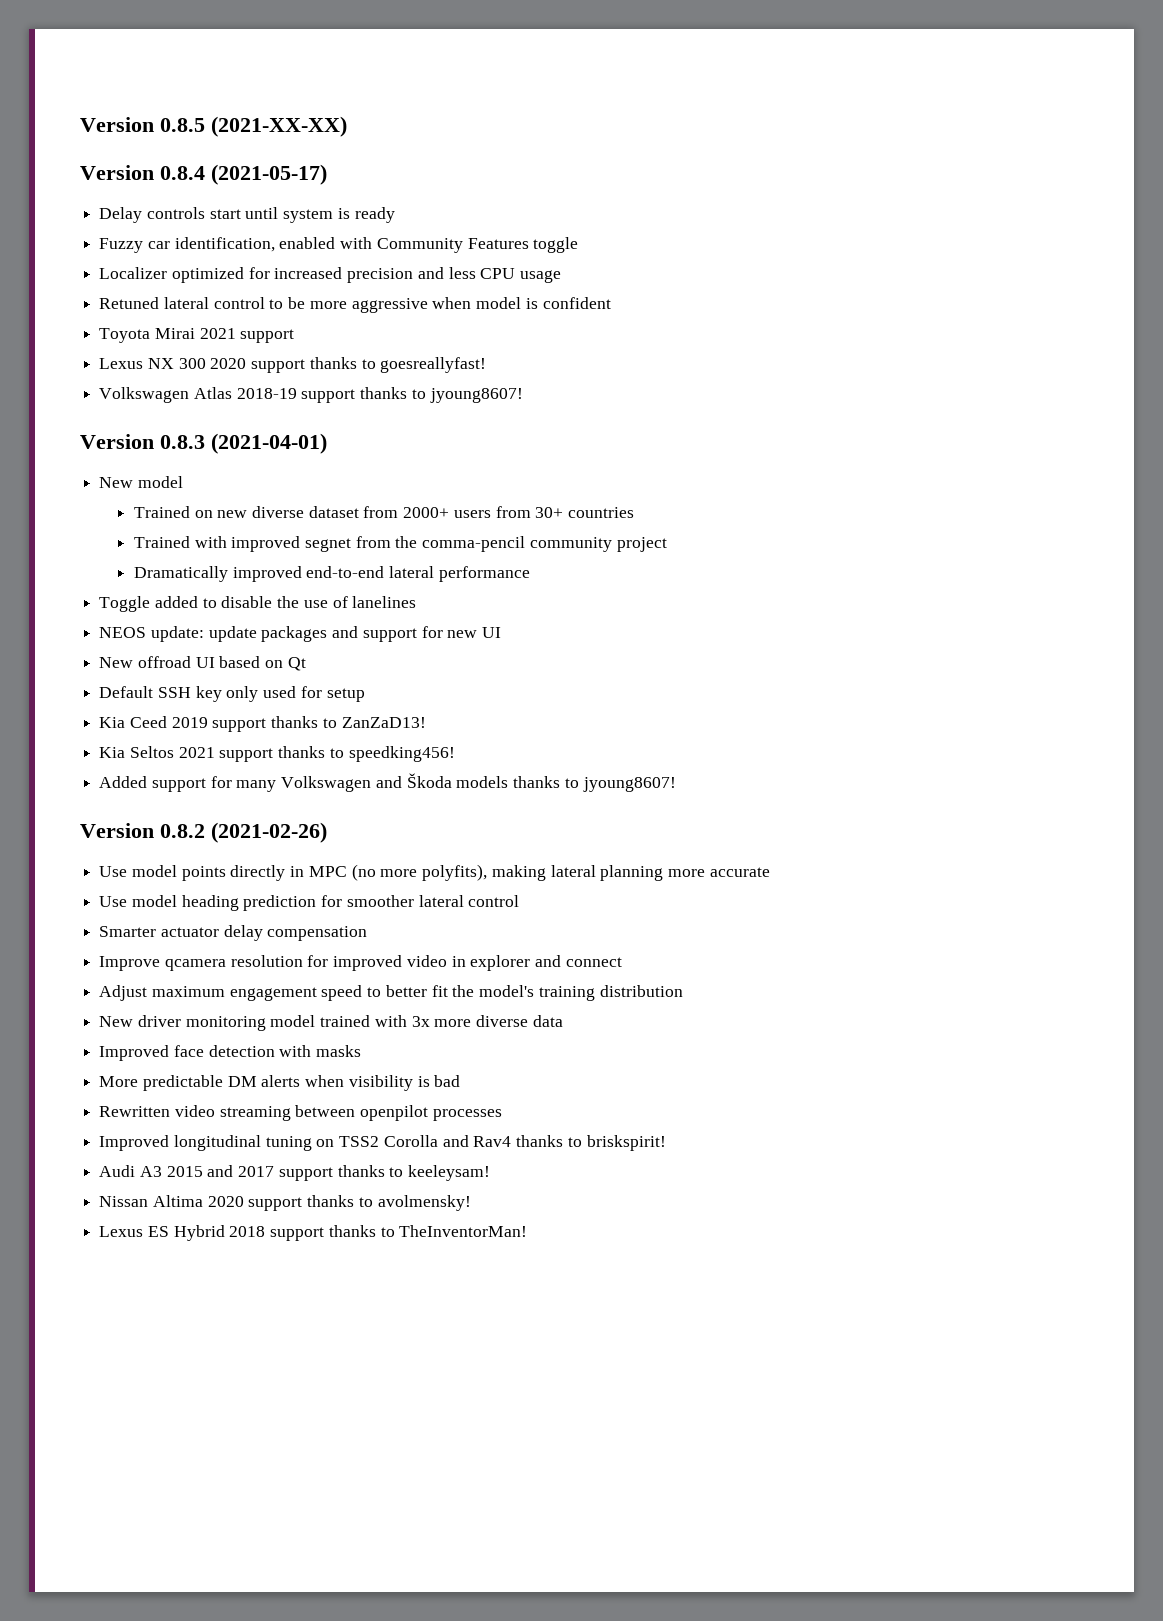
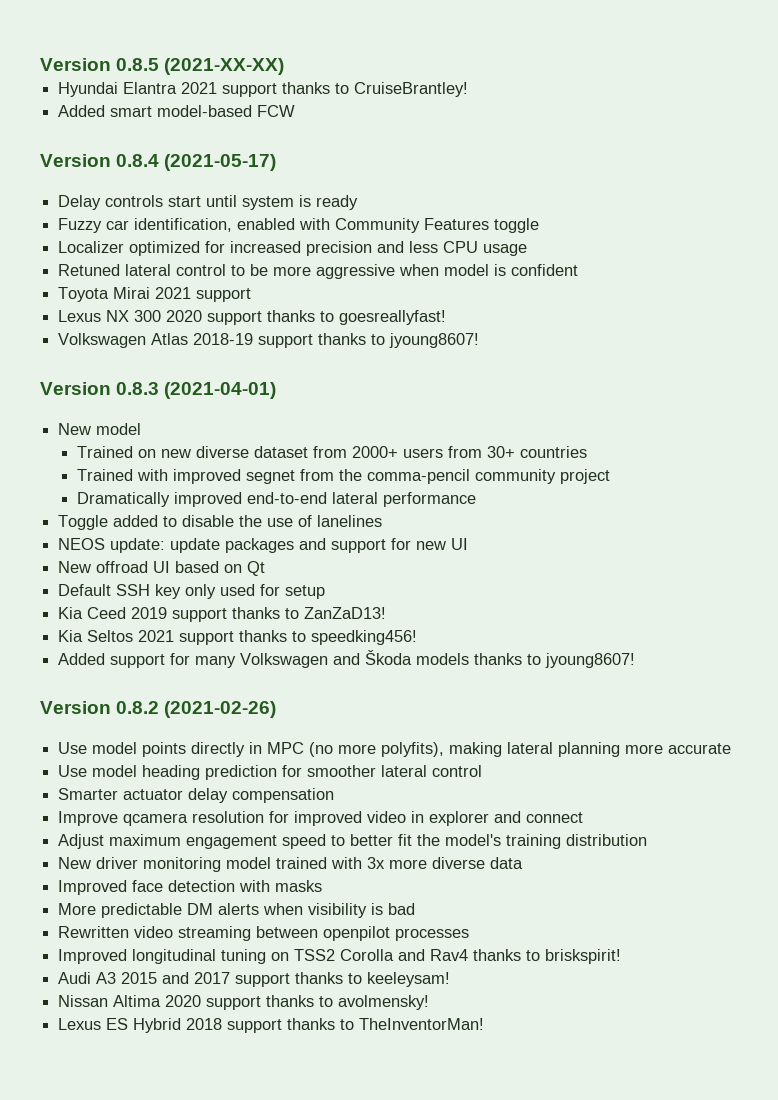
(347, 126) none -> [58,82,469,97] [58,105,296,117] // Hyundai Elantra 2021 support thanks to CruiseBrantley! // Added smart model-based FCW

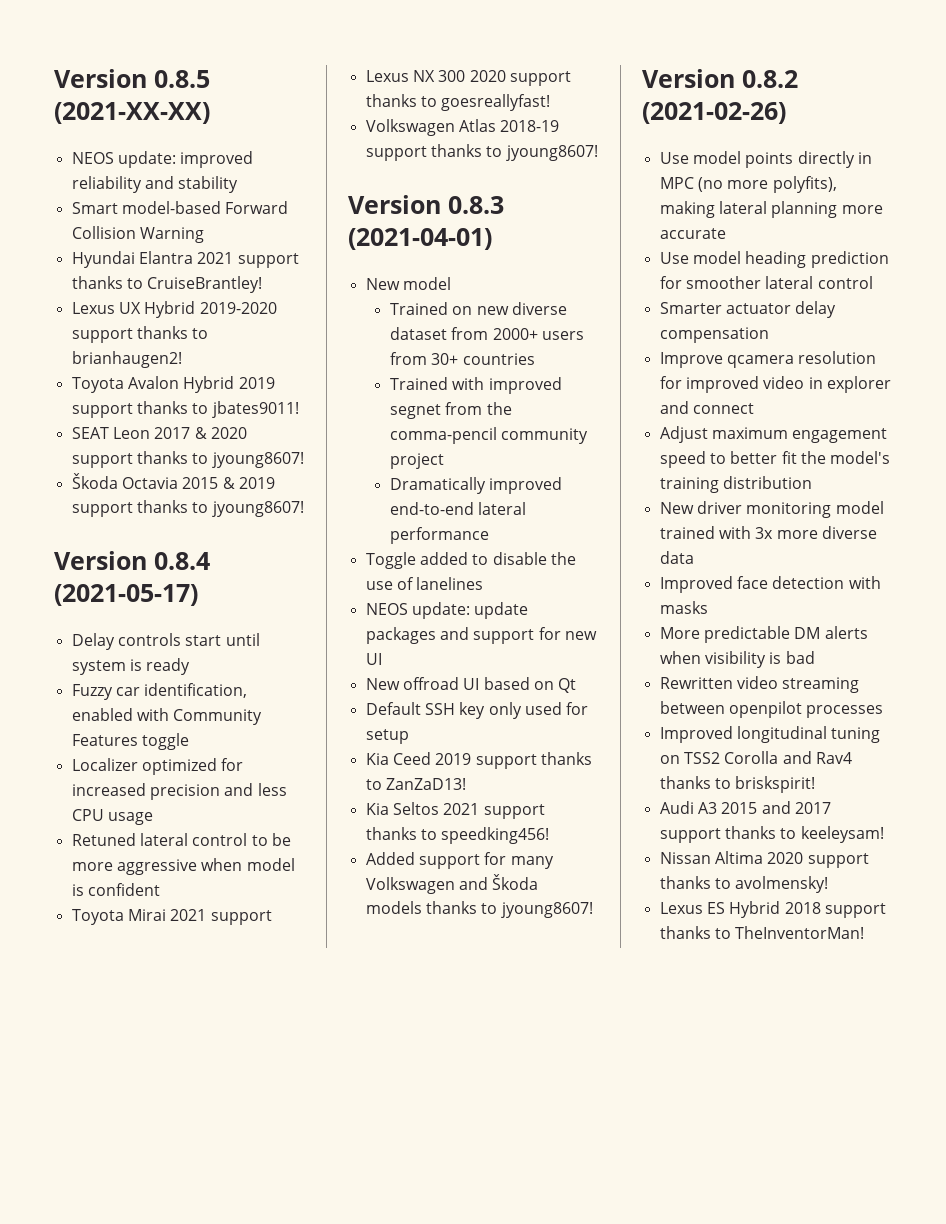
(285, 66) none -> [71,151,254,168] [71,176,239,193] [71,201,289,214] [71,226,204,243] // NEOS update: improved reliability and stability // Smart model-based Forward Collision Warning
[58,105,296,117] Added smart model-based FCW -> [71,301,277,318] [71,326,209,343] [71,351,182,368] [71,376,275,393] [71,401,299,418] [71,427,247,439] [71,451,304,468] [71,473,275,489] [71,500,304,517] Lexus UX Hybrid 2019-2020 support thanks to brianhaugen2! // Toyota Avalon Hybrid 2019 support thanks to jbates9011! // SEAT Leon 2017 & 2020 support thanks to jyoung8607! // Škoda Octavia 2015 & 2019 support thanks to jyoung8607!

